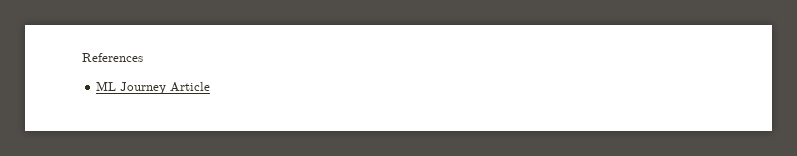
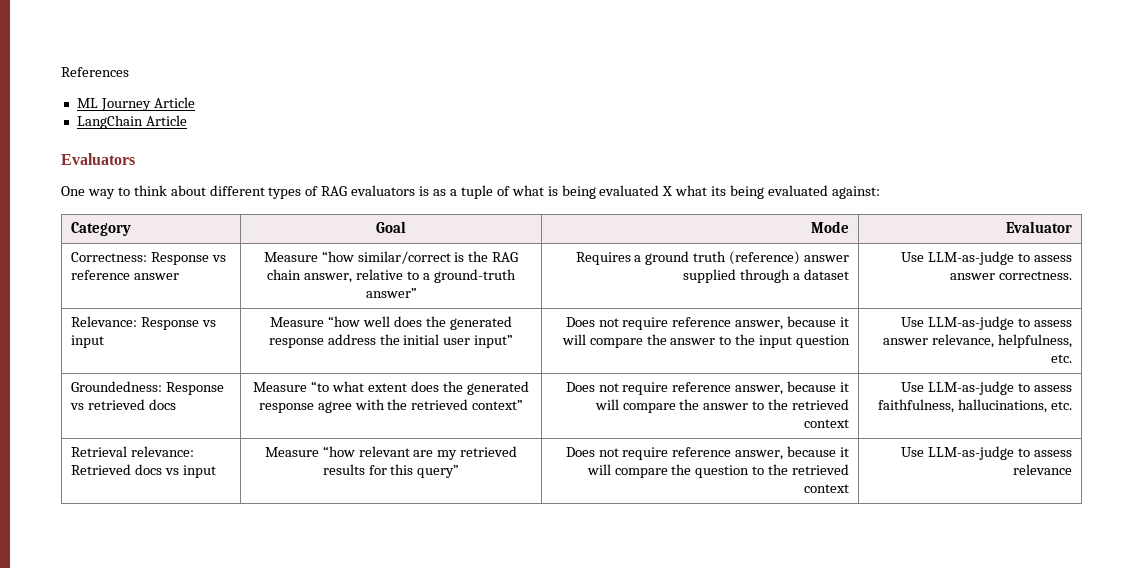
(211, 87) none -> [76,115,187,129] [61,153,135,165] [61,185,880,199] [70,222,131,236] [376,221,406,233] [811,221,850,233] [1006,221,1073,233] [70,252,226,265] [70,270,179,280] [263,251,519,264] [267,269,516,283] [365,288,417,298] [575,251,850,265] [683,269,850,283] [901,251,1073,265] [950,271,1073,280] [70,316,216,330] [70,335,104,348] [270,316,512,330] [268,334,514,348] [565,316,850,330] [561,334,851,348] [901,316,1073,330] [883,334,1073,348] [1051,354,1073,363] [70,381,224,395] [69,399,176,410] [253,381,529,395] [258,399,524,413] [565,381,850,395] [594,399,850,413] [804,419,850,428] [901,381,1073,395] [878,399,1073,413] [70,446,194,457] [70,464,216,478] [264,446,518,460] [322,464,460,478] [565,446,850,460] [586,464,850,478] [804,484,850,493] [901,446,1073,460] [1013,464,1073,475] // LangChain Article // Evaluators // One way to think about different types of RAG evaluators is as a tuple of what is being evaluated X what its being evaluated against: // Category | Goal | Mode | Evaluator // Correctness: Response vs reference answer | Measure “how similar/correct is the RAG chain answer, relative to a ground-truth answer” | Requires a ground truth (reference) answer supplied through a dataset | Use LLM-as-judge to assess answer correctness. // Relevance: Response vs input | Measure “how well does the generated response address the initial user input” | Does not require reference answer, because it will compare the answer to the input question | Use LLM-as-judge to assess answer relevance, helpfulness, etc. // Groundedness: Response vs retrieved docs | Measure “to what extent does the generated response agree with the retrieved context” | Does not require reference answer, because it will compare the answer to the retrieved context | Use LLM-as-judge to assess faithfulness, hallucinations, etc. // Retrieval relevance: Retrieved docs vs input | Measure “how relevant are my retrieved results for this query” | Does not require reference answer, because it will compare the question to the retrieved context | Use LLM-as-judge to assess relevance

